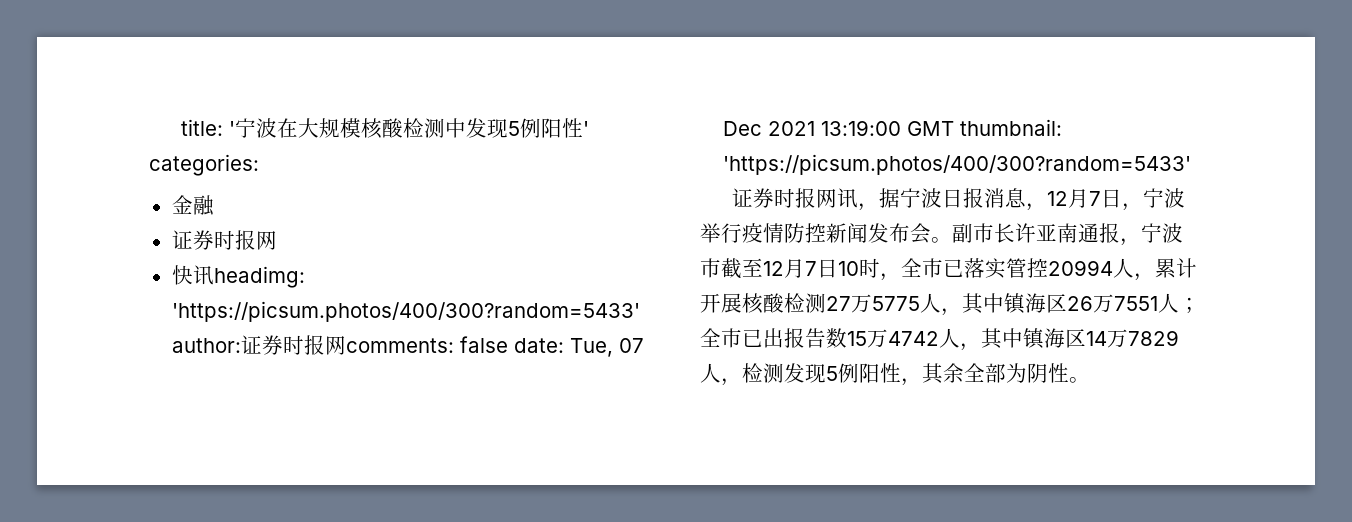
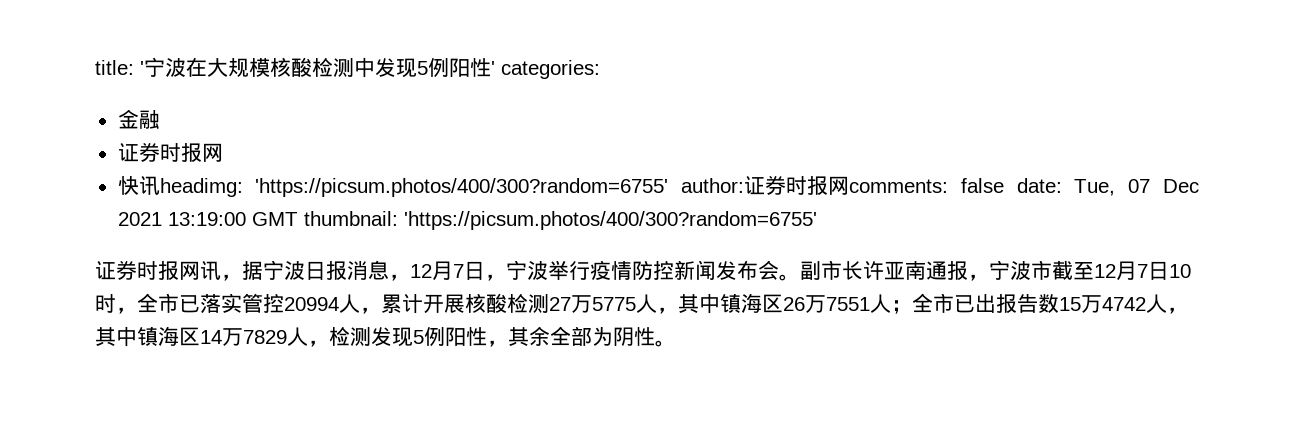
[171,301,640,322] 'https://picsum.photos/400/300?random=5433' -> [255,178,669,197] 'https://picsum.photos/400/300?random=6755'
[722,154,1191,175] 'https://picsum.photos/400/300?random=5433' -> [403,211,817,230] 'https://picsum.photos/400/300?random=6755'

